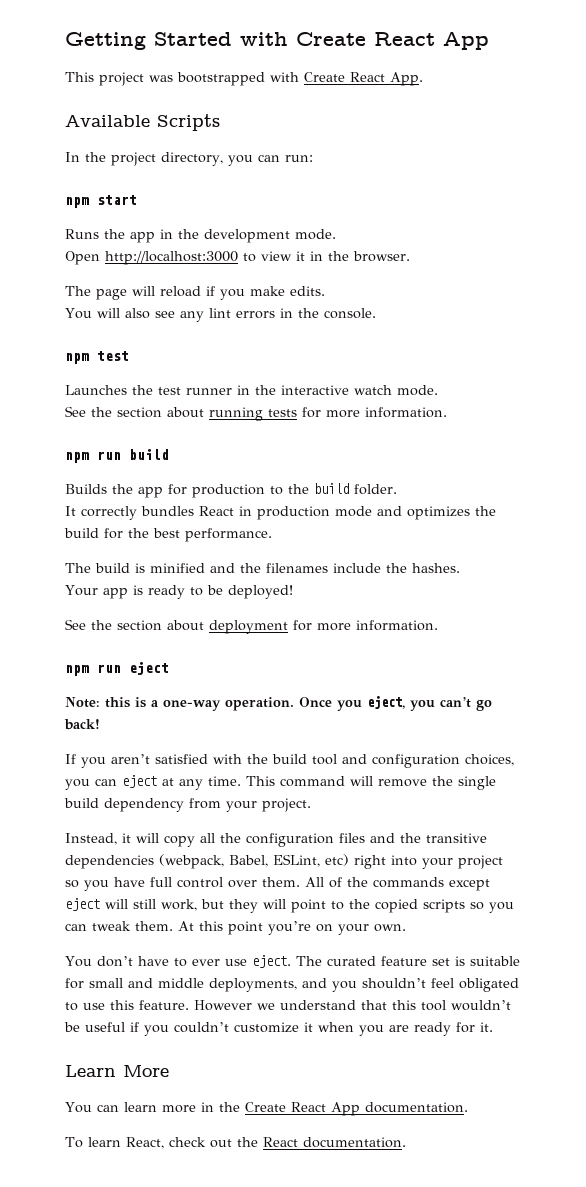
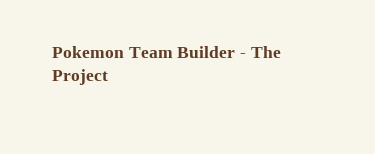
[65,32,489,50] [65,72,423,86] [65,114,220,131] [65,152,313,166] [65,195,137,208] [65,229,336,243] [65,251,410,265] [65,286,325,300] [65,308,376,322] [65,351,129,364] [65,385,438,396] [65,406,447,421] [65,449,169,463] [65,483,397,498] [65,506,496,520] [64,528,272,542] [65,563,460,573] [65,585,293,599] [65,619,438,634] [65,662,169,676] [65,696,492,711] [64,719,100,730] [65,754,514,768] [65,775,496,790] [64,798,311,812] [65,833,487,847] [65,854,503,869] [65,877,490,891] [65,898,514,913] [65,921,406,935] [65,955,520,968] [65,978,519,992] [65,1000,511,1011] [64,1022,493,1036] [65,1065,169,1077] [65,1102,468,1116] [65,1137,406,1149] Getting Started with Create React App // This project was bootstrapped with Create React App. // Available Scripts // In the project directory, you can run: // npm start // Runs the app in the development mode. // Open http://localhost:3000 to view it in the browser. // The page will reload if you make edits. // You will also see any lint errors in the console. // npm test // Launches the test runner in the interactive watch mode. // See the section about running tests for more information. // npm run build // Builds the app for production to the build folder. // It correctly bundles React in production mode and optimizes the build for the best performance. // The build is minified and the filenames include the hashes. // Your app is ready to be deployed! // See the section about deployment for more information. // npm run eject // Note: this is a one-way operation. Once you eject, you can’t go back! // If you aren’t satisfied with the build tool and configuration choices, you can eject at any time. This command will remove the single build dependency from your project. // Instead, it will copy all the configuration files and the transitive dependencies (webpack, Babel, ESLint, etc) right into your project so you have full control over them. All of the commands except eject will still work, but they will point to the copied scripts so you can tweak them. At this point you’re on your own. // You don’t have to ever use eject. The curated feature set is suitable for small and middle deployments, and you shouldn’t feel obligated to use this feature. However we understand that this tool wouldn’t be useful if you couldn’t customize it when you are ready for it. // Learn More // You can learn more in the Create React App documentation. // To learn React, check out the React documentation. -> [52,46,281,58] [52,69,108,85] Pokemon Team Builder - The Project

